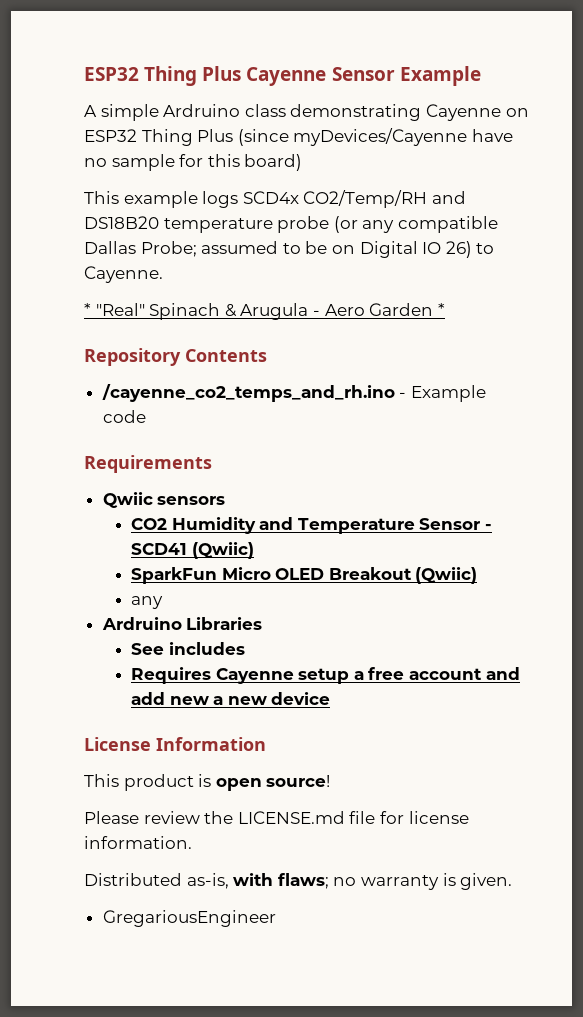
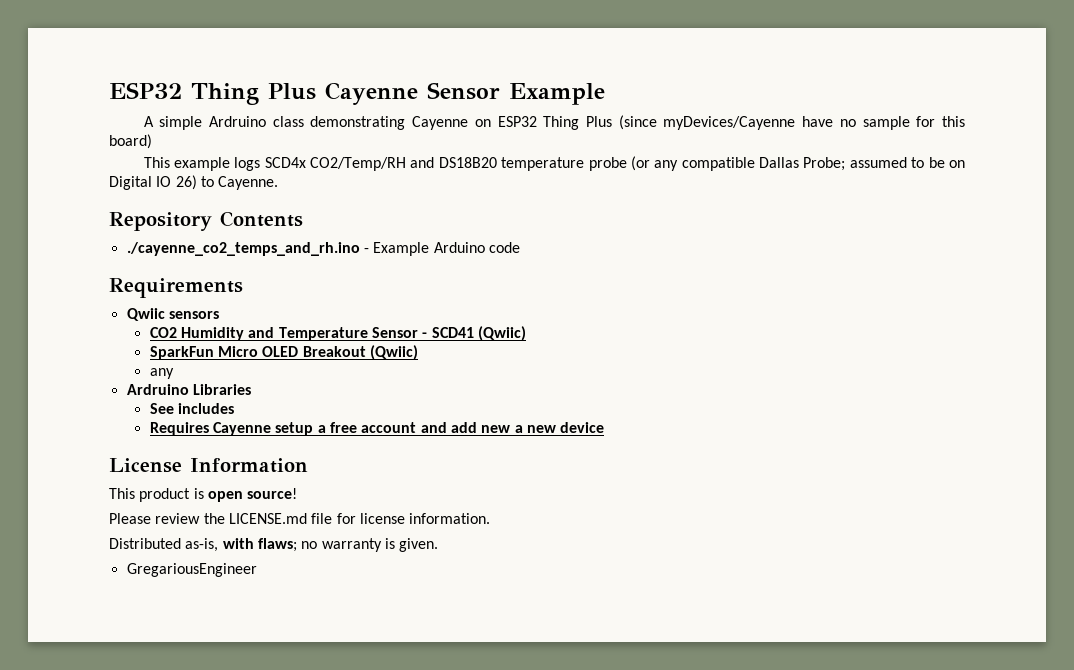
[84,303,445,320] // * "Real" Spinach & Arugula - Aero Garden * -> (279, 183) none
[101,384,395,402] /cayenne_co2_temps_and_rh.ino -> [126,242,360,256] ./cayenne_co2_temps_and_rh.ino
(486, 393) none -> [433,242,485,253] Arduino

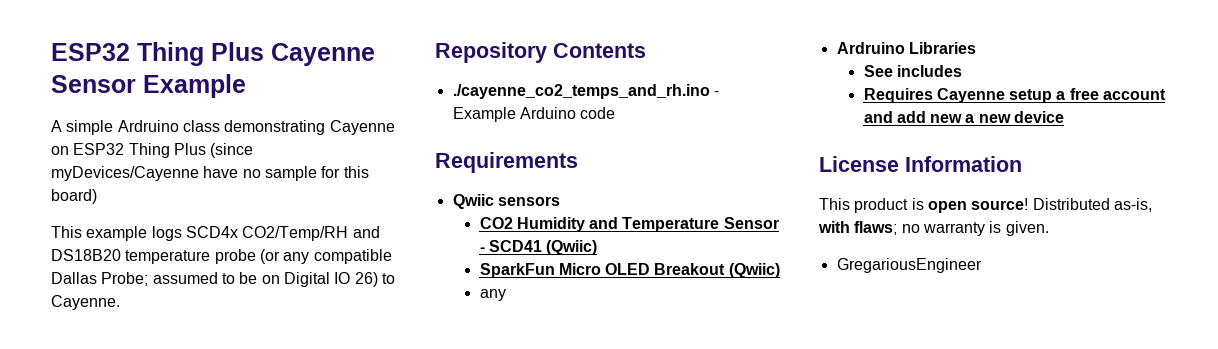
[109,513,491,524] // Please review the LICENSE.md file for license information. // -> (1029, 204) none

